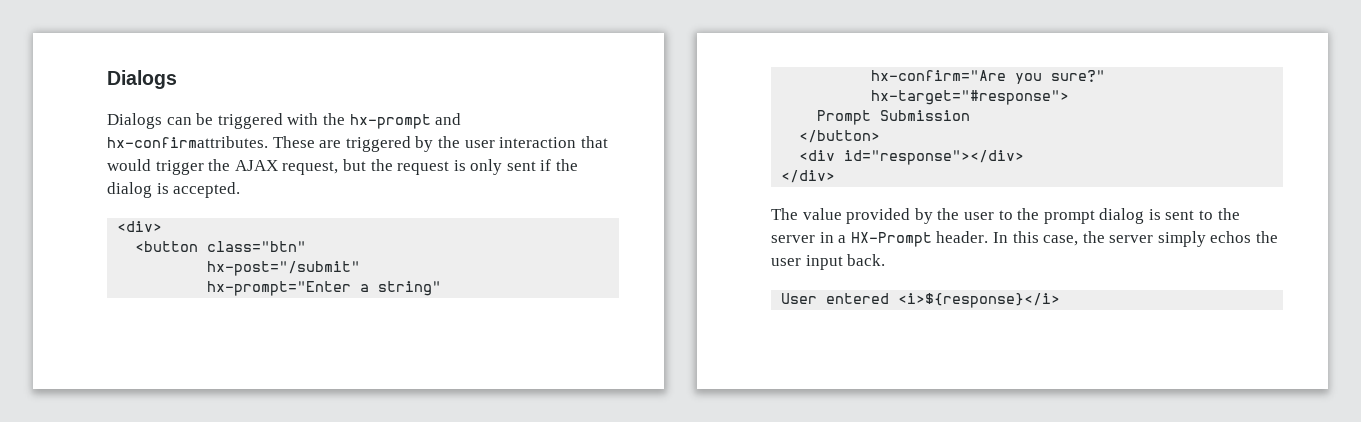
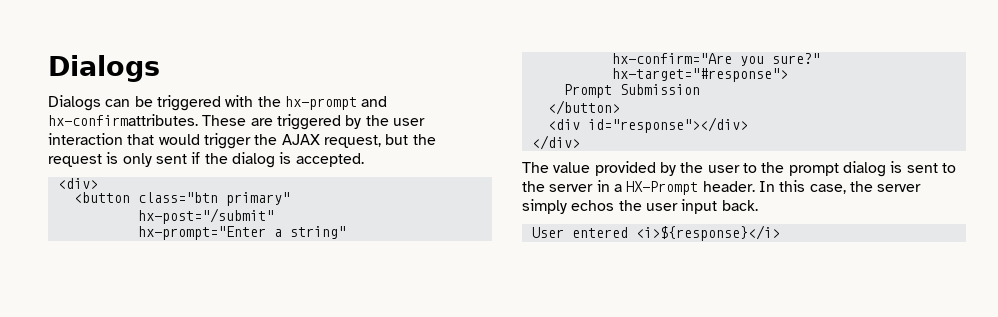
[207,241,307,252] class="btn" -> [137,192,290,206] class="btn primary"

